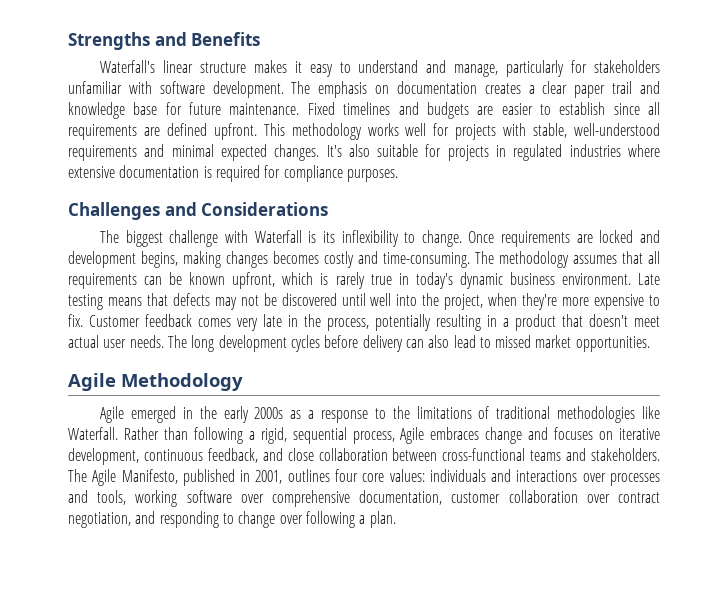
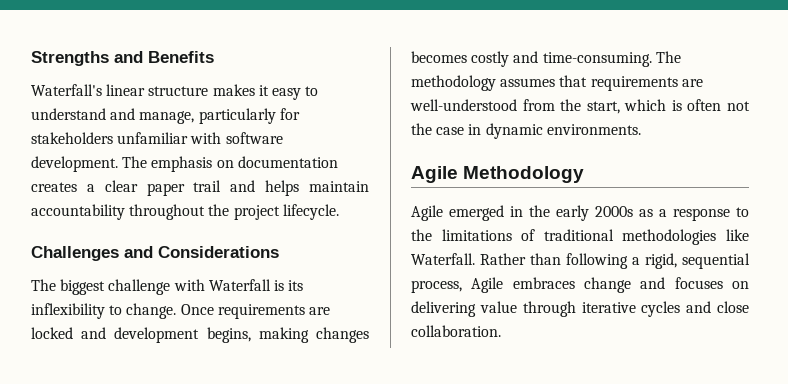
[68,102,660,119] [68,123,660,140] [68,144,661,161] [68,165,398,182] knowledge base for future maintenance. Fixed timelines and budgets are easier to establish since all requirements are defined upfront. This methodology works well for projects with stable, well-understood requirements and minimal expected changes. It's also suitable for projects in regulated industries where extensive documentation is required for compliance purposes. -> [265,180,369,196] [31,204,339,220] helps maintain accountability throughout the project lifecycle.
[648,251,660,264] [68,272,660,289] [68,293,660,310] [68,314,660,331] [68,335,650,352] all requirements can be known upfront, which is rarely true in today's dynamic business environment. Late testing means that defects may not be discovered until well into the project, when they're more expensive to fix. Customer feedback comes very late in the process, potentially resulting in a product that doesn't meet actual user needs. The long development cycles before delivery can also lead to missed market opportunities. -> [590,76,703,91] [410,99,750,114] [411,123,641,139] requirements are well-understood from the start, which is often not the case in dynamic environments.
[619,428,661,440] [68,448,661,465] [68,469,660,486] [68,490,661,507] [68,511,396,528] iterative development, continuous feedback, and close collaboration between cross-functional teams and stakeholders. The Agile Manifesto, published in 2001, outlines four core values: individuals and interactions over processes and tools, working software over comprehensive documentation, customer collaboration over contract negotiation, and responding to change over following a plan. -> [411,301,749,317] [411,325,501,337] delivering value through iterative cycles and close collaboration.

